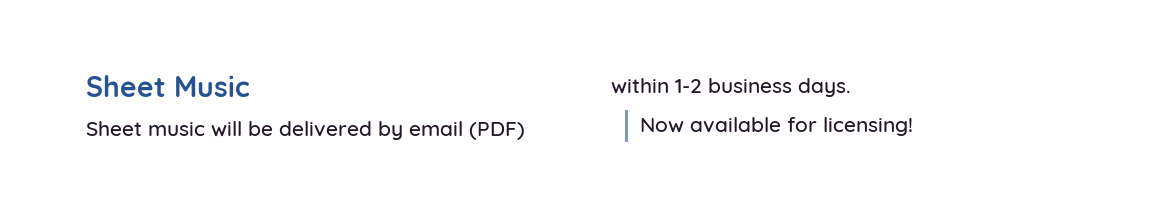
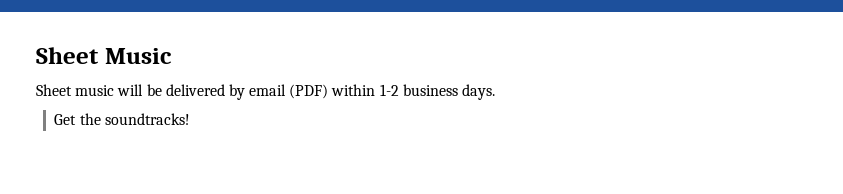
[639,117,913,136] Now available for licensing! -> [54,113,190,125] Get the soundtracks!

